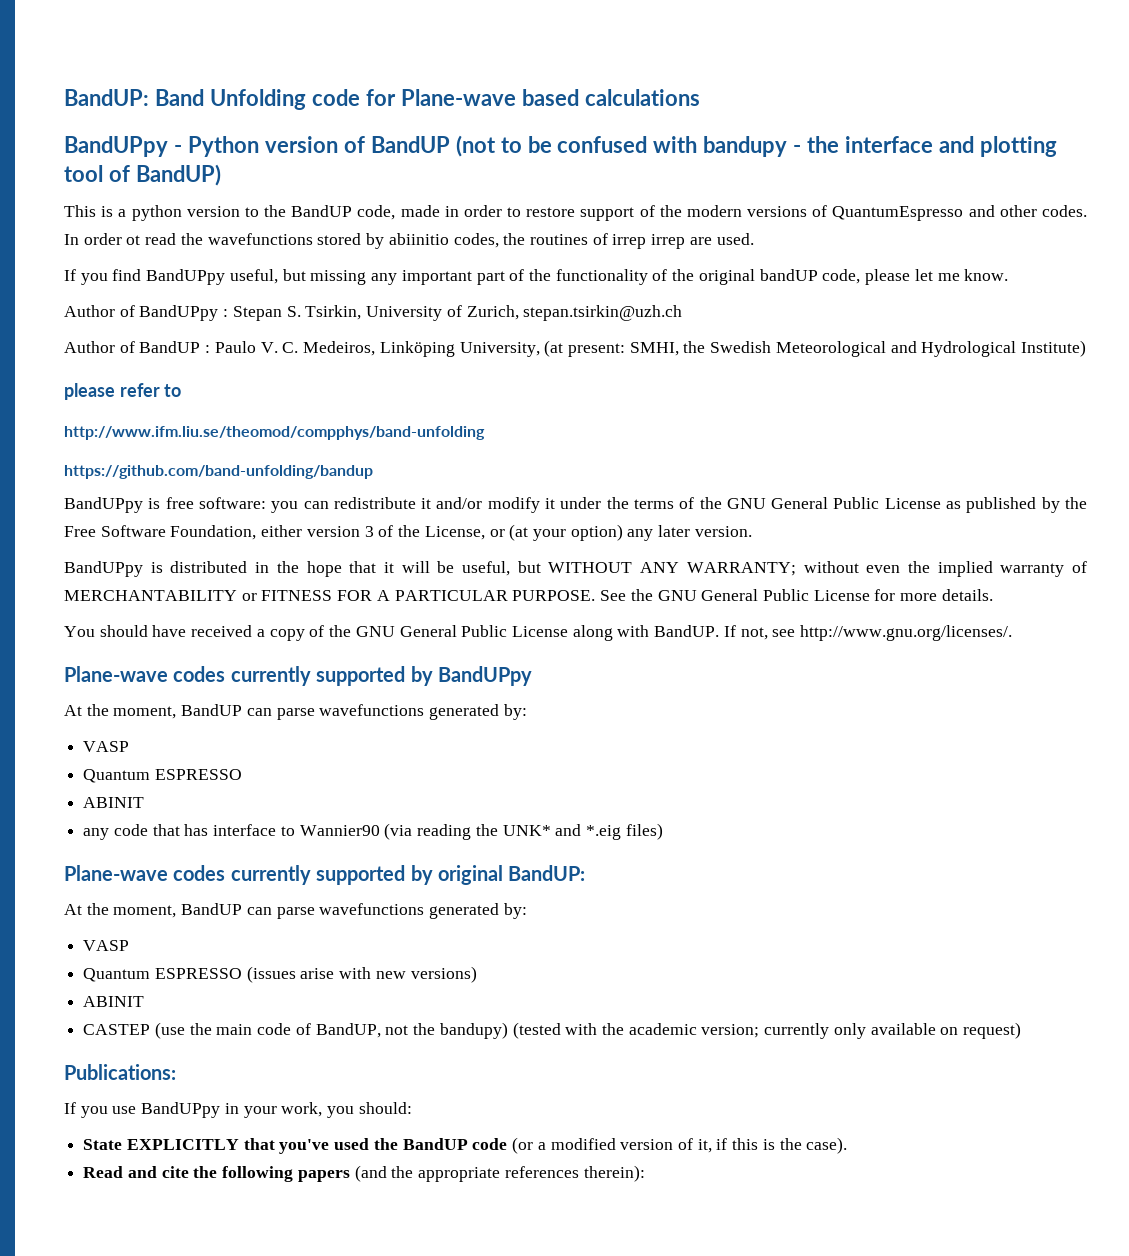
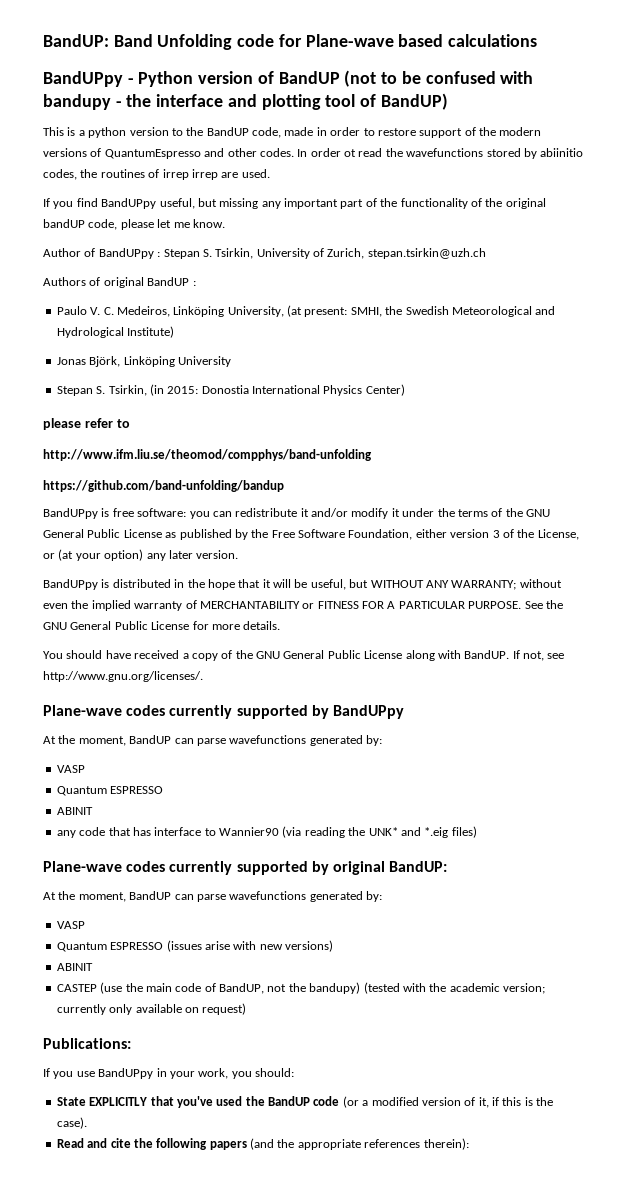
[64,341,135,353] Author of -> [43,277,144,288] Authors of original
(211, 349) none -> (196, 283) //
(1087, 348) none -> [56,356,231,367] [56,384,405,396] // Jonas Björk, Linköping University // Stepan S. Tsirkin, (in 2015: Donostia International Physics Center)

